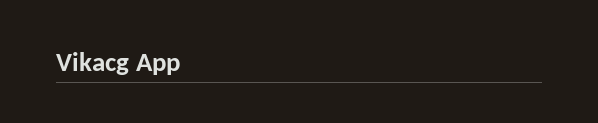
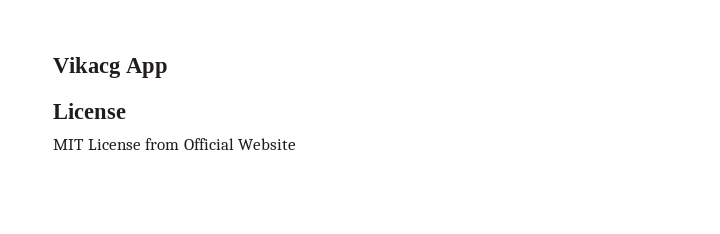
(181, 64) none -> [53,103,126,119] [53,138,297,150] // License // MIT License from Official Website

